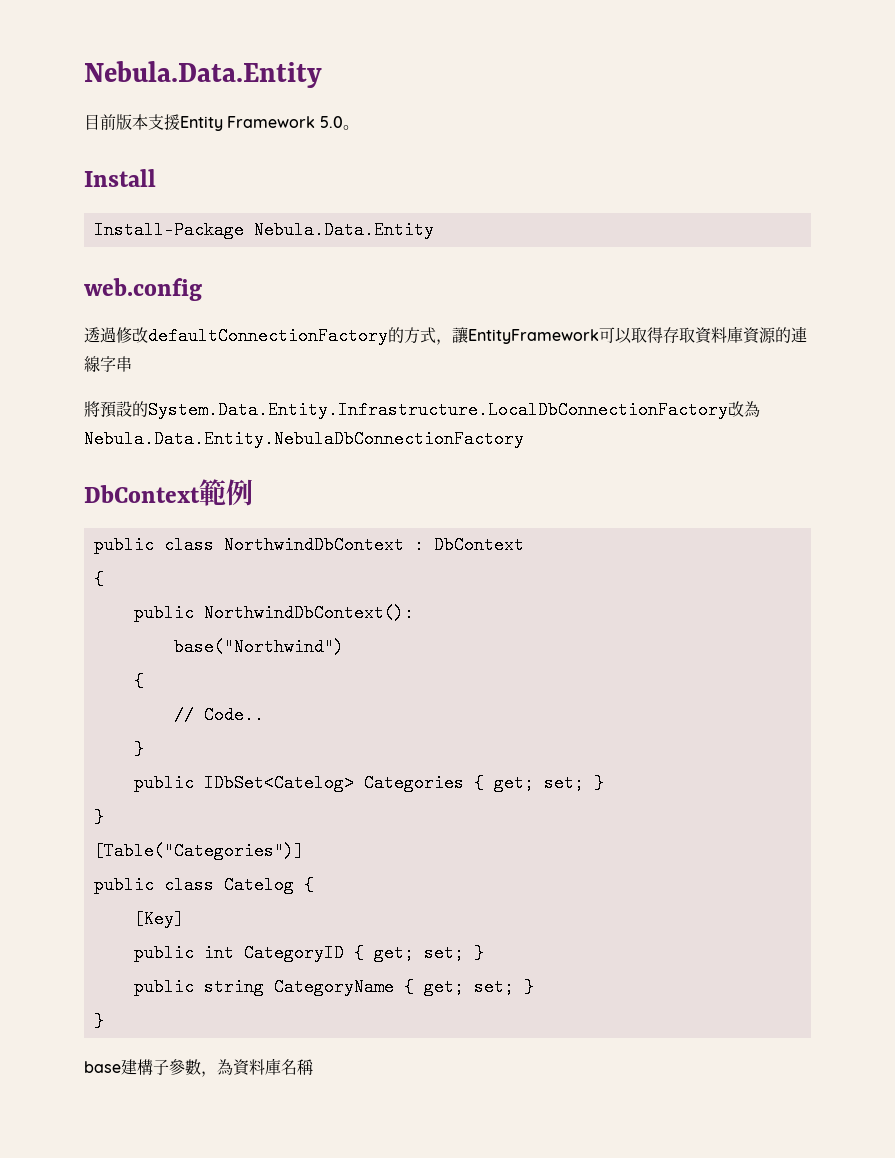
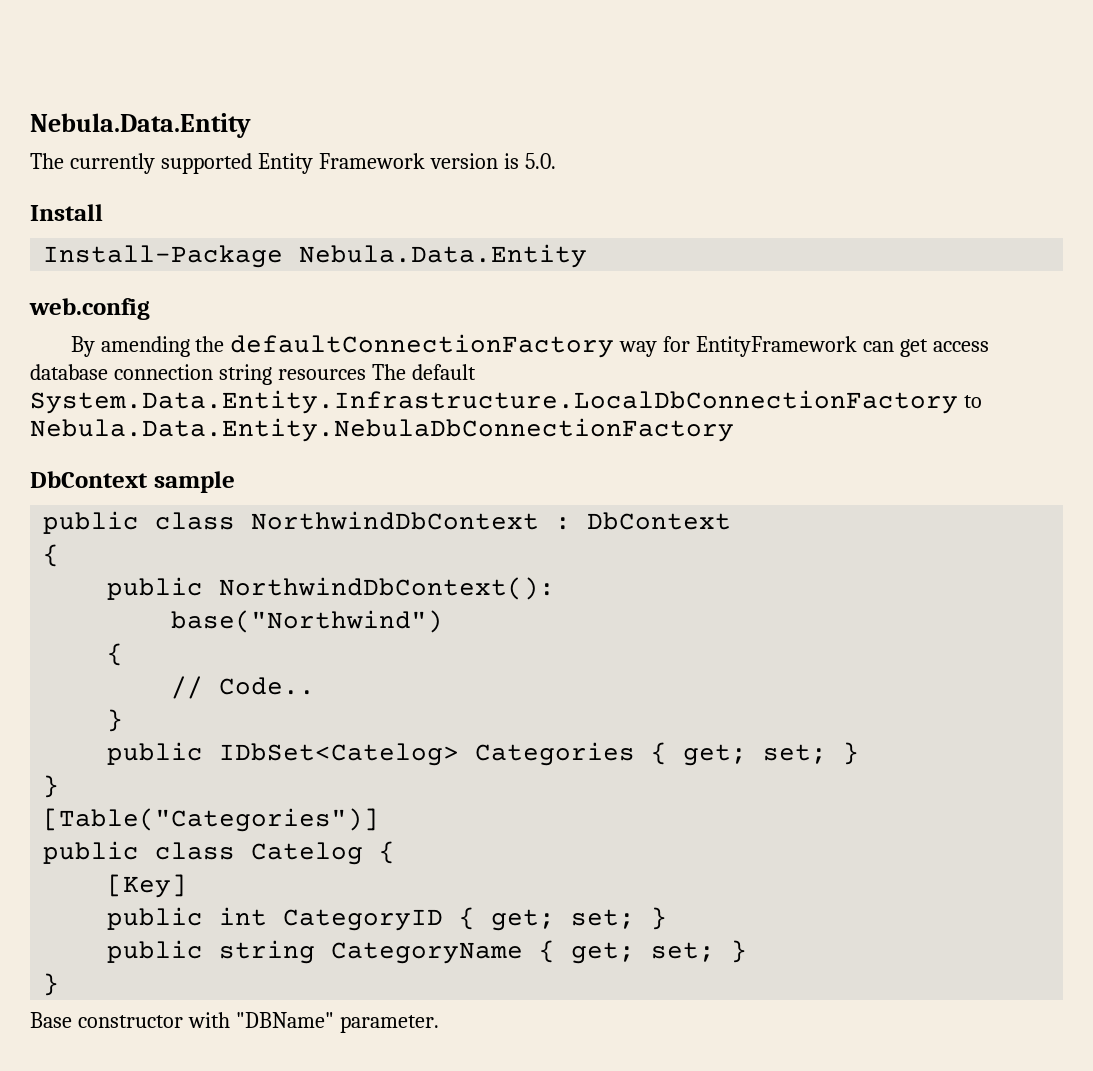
[84,61,322,88] [84,114,359,131] [84,169,156,187] [93,221,434,239] [84,278,202,301] [84,326,807,345] [84,356,132,372] [84,401,760,419] Nebula.Data.Entity // 目前版本支援Entity Framework 5.0。 // Install // Install-Package Nebula.Data.Entity // web.config // 透過修改defaultConnectionFactory的方式，讓EntityFramework可以取得存取資料庫資源的連線字串 // 將預設的System.Data.Entity.Infrastructure.LocalDbConnectionFactory改為 -> [30,113,251,138] [30,153,556,174] [30,204,103,221] [43,244,588,268] [29,298,150,320] [70,334,990,358] [30,364,476,385] [30,390,982,414] Nebula.Data.Entity // The currently supported Entity Framework version is 5.0. // Install // Install-Package Nebula.Data.Entity // web.config // By amending the defaultConnectionFactory way for EntityFramework can get access database connection string resources The default System.Data.Entity.Infrastructure.LocalDbConnectionFactory to
[199,479,253,506] 範例 -> [153,471,235,493] sample
[84,1058,314,1077] base建構子參數，為資料庫名稱 -> [30,1012,439,1033] Base constructor with "DBName" parameter.

